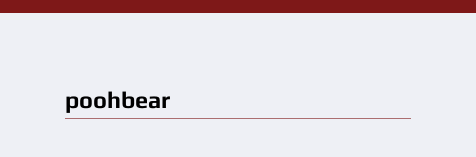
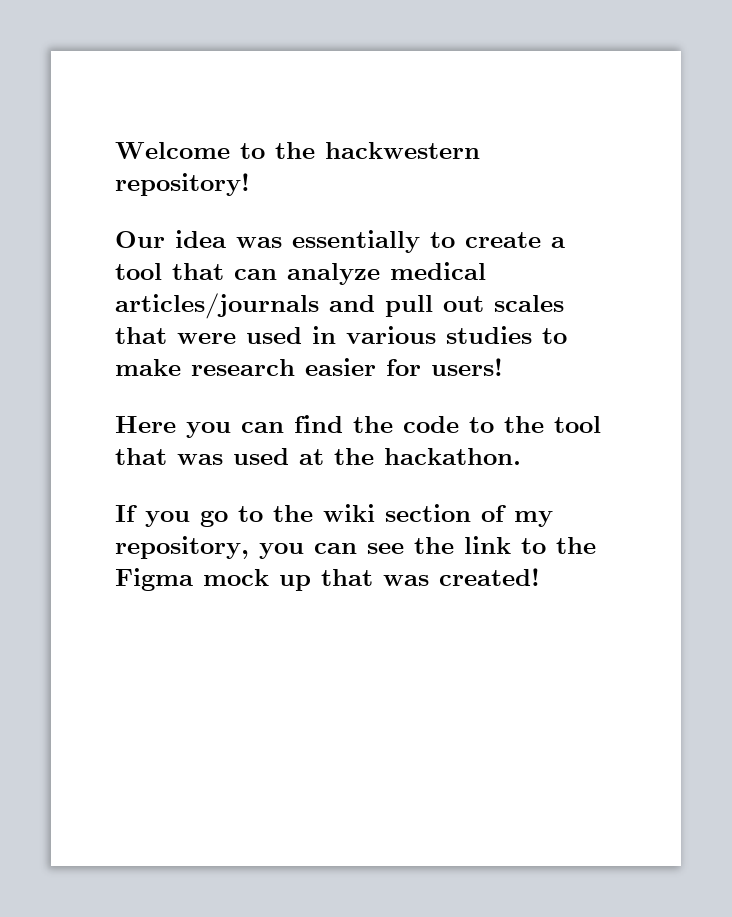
[65,91,170,113] poohbear -> [115,142,480,159] [115,173,250,196] [115,230,565,253] [115,262,486,285] [115,293,564,319] [115,326,567,344] [115,358,503,376] [115,415,601,438] [115,448,521,465] [115,504,553,527] [115,536,596,559] [115,568,540,591] Welcome to the hackwestern repository! // Our idea was essentially to create a tool that can analyze medical articles/journals and pull out scales that were used in various studies to make research easier for users! // Here you can find the code to the tool that was used at the hackathon. // If you go to the wiki section of my repository, you can see the link to the Figma mock up that was created!

